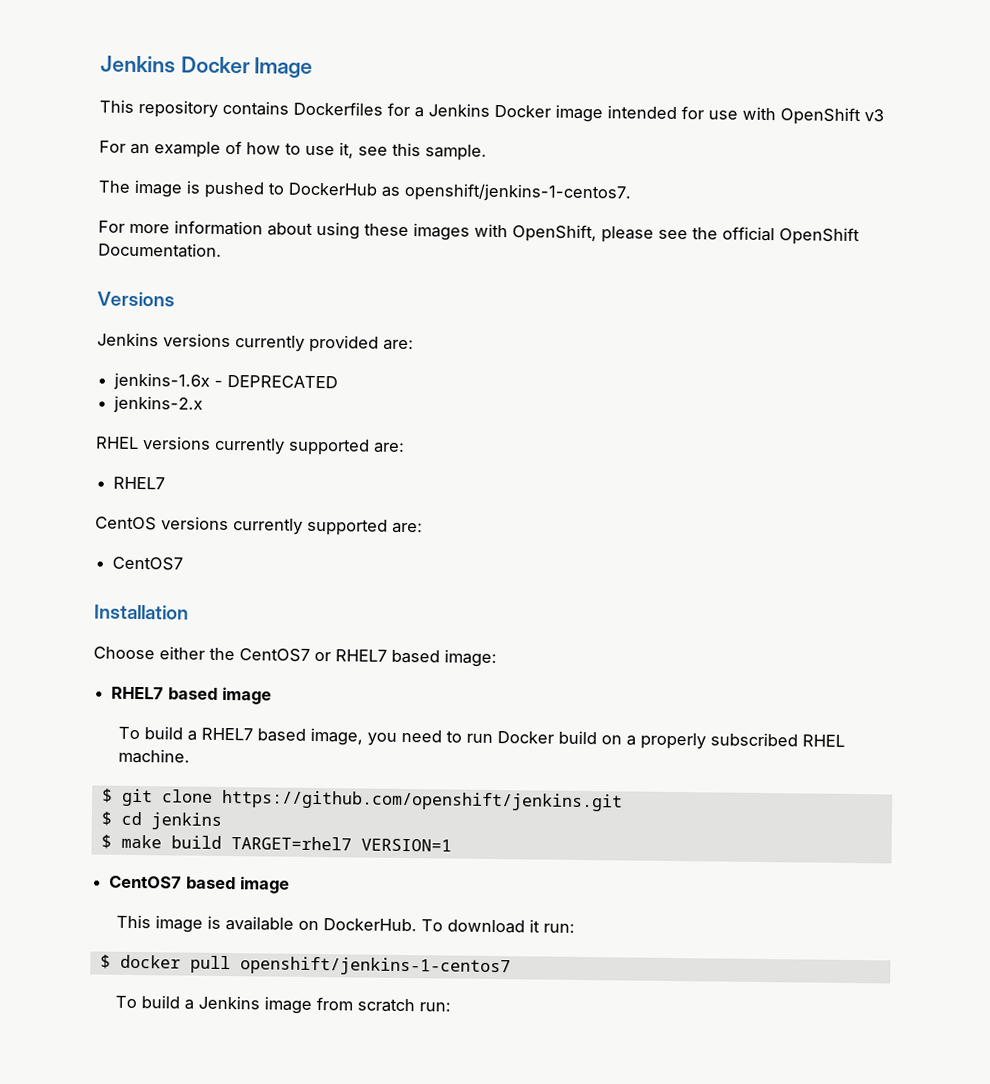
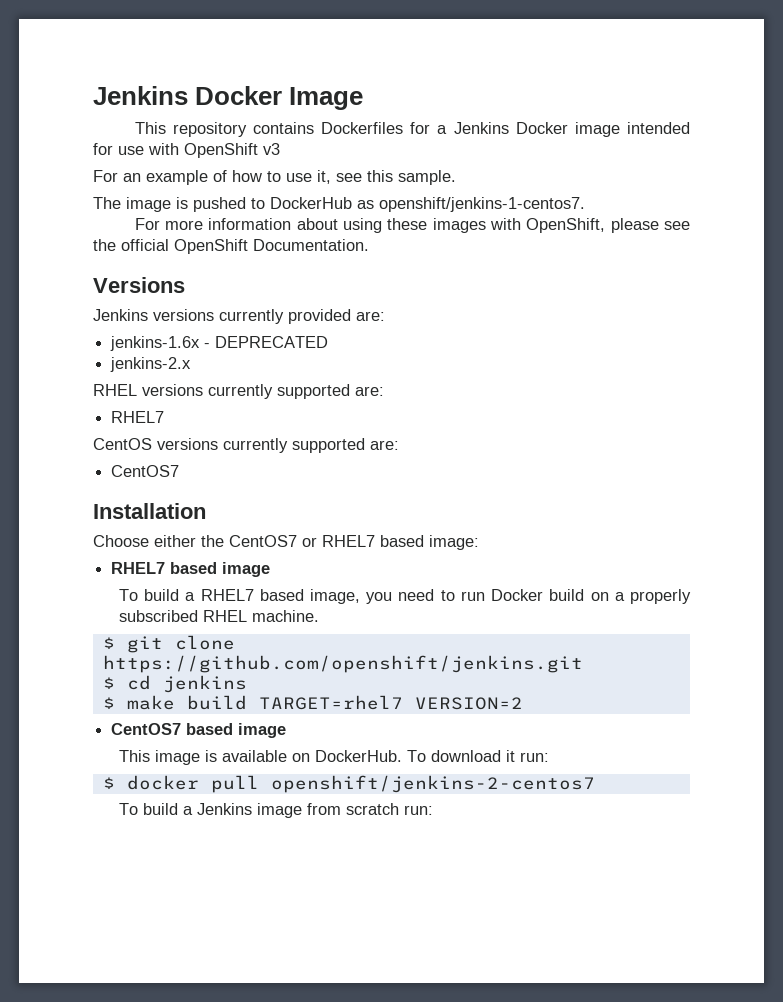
[360,838,452,852] VERSION=1 -> [414,697,523,710] VERSION=2
[239,956,511,977] openshift/jenkins-1-centos7 -> [270,775,595,793] openshift/jenkins-2-centos7

